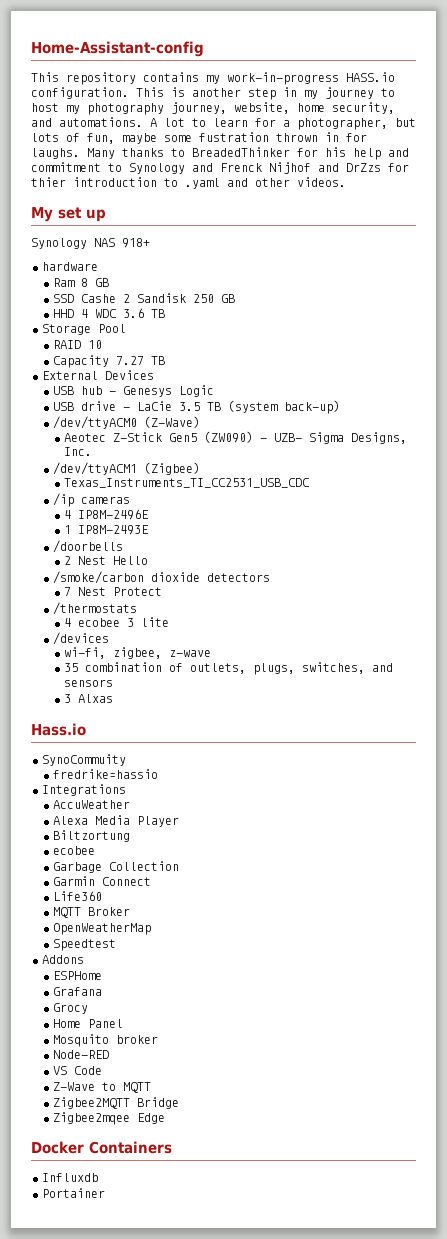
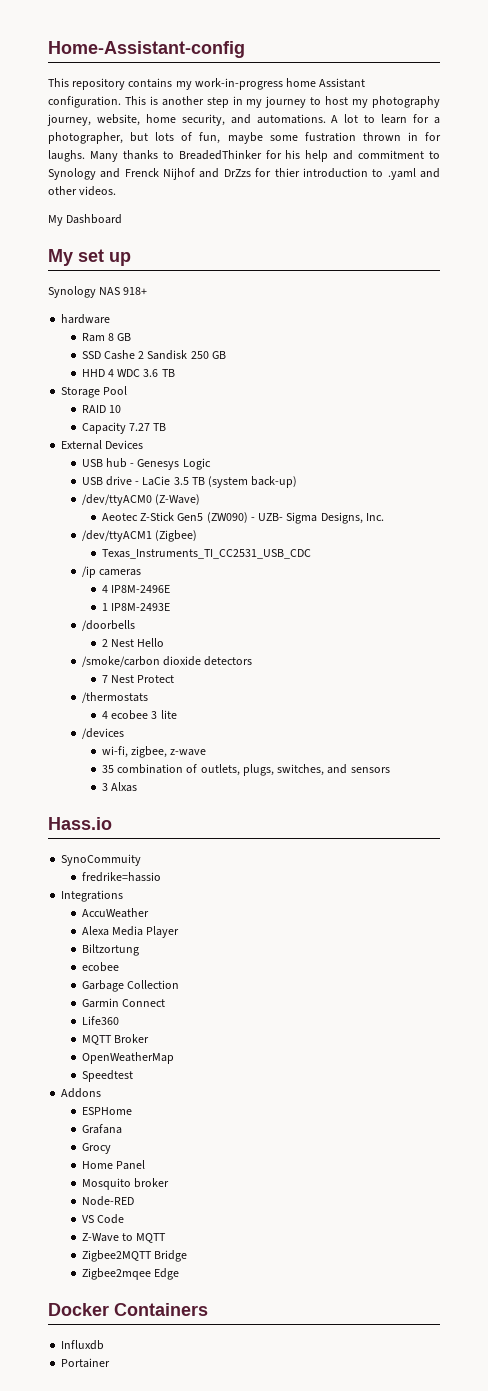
[346,72,395,82] HASS.io -> [286,78,366,88] home Assistant
(346, 182) none -> [48,214,123,226] // My Dashboard

